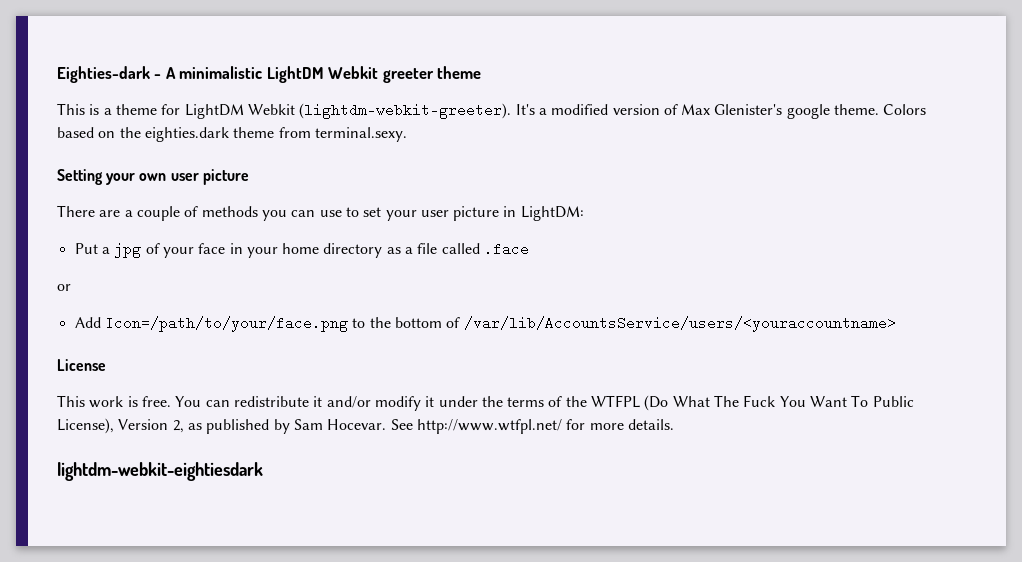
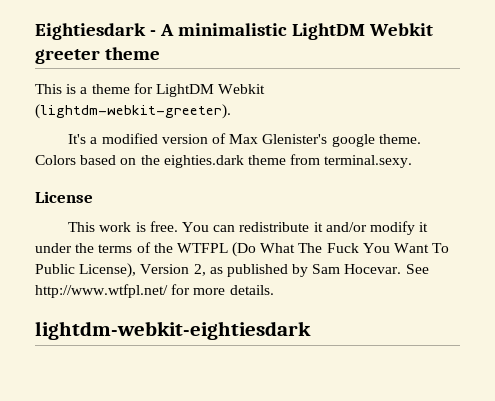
[57,66,150,83] Eighties-dark -> [35,23,146,40] Eightiesdark
(512, 111) none -> (231, 111) //
[57,169,249,185] [57,205,584,221] [74,242,530,258] [57,284,71,291] [74,316,896,332] // Setting your own user picture // There are a couple of methods you can use to set your user picture in LightDM: // Put a jpg of your face in your home directory as a file called .face // or // Add Icon=/path/to/your/face.png to the bottom of /var/lib/AccountsService/users/<youraccountname> -> (413, 161) none

